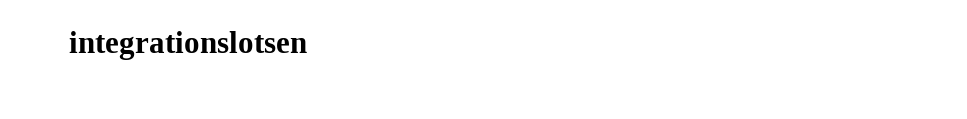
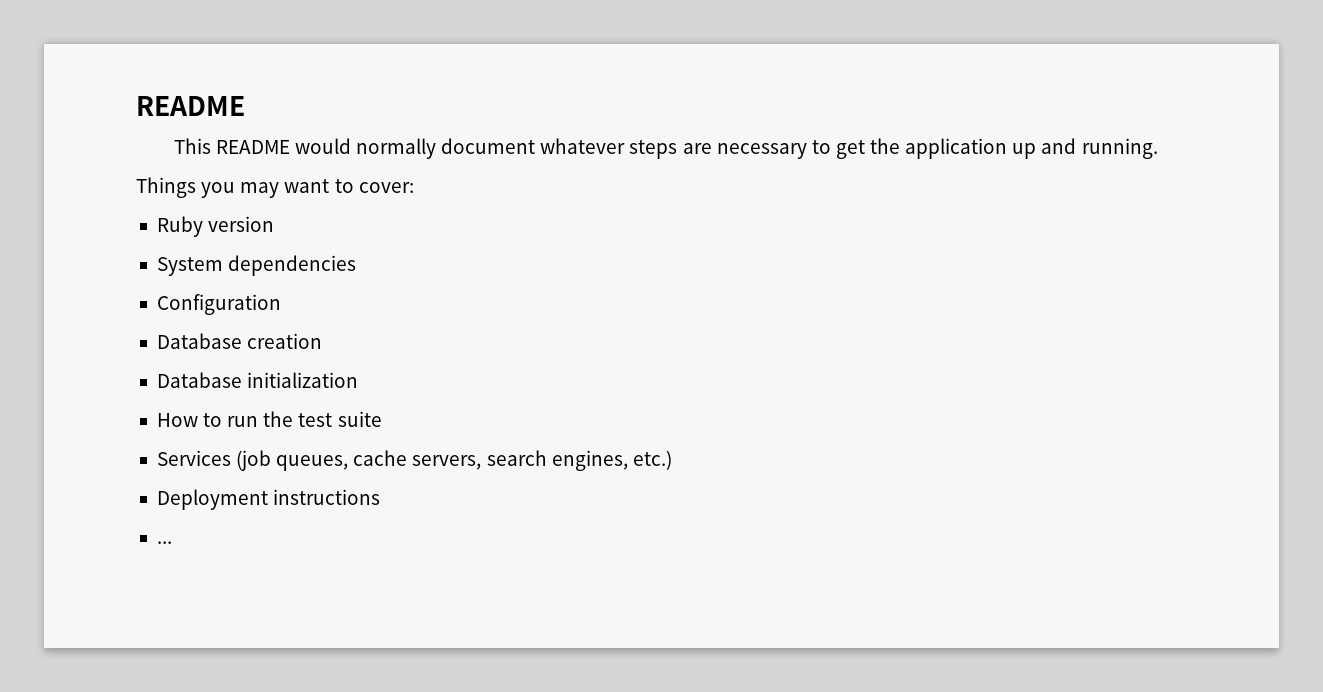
[69,31,307,60] integrationslotsen -> [136,96,245,116] [173,138,1158,159] [136,177,414,198] [156,216,275,237] [156,255,357,276] [156,294,281,315] [156,333,323,349] [156,372,359,388] [156,411,382,427] [156,450,672,471] [156,489,381,510] [156,541,172,544] README // This README would normally document whatever steps are necessary to get the application up and running. // Things you may want to cover: // Ruby version // System dependencies // Configuration // Database creation // Database initialization // How to run the test suite // Services (job queues, cache servers, search engines, etc.) // Deployment instructions // ...

